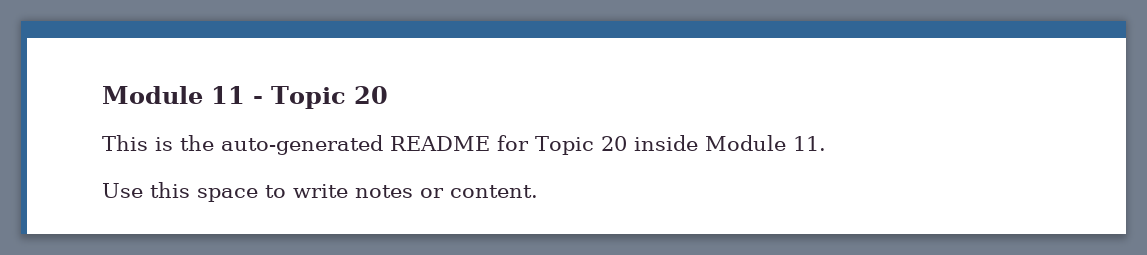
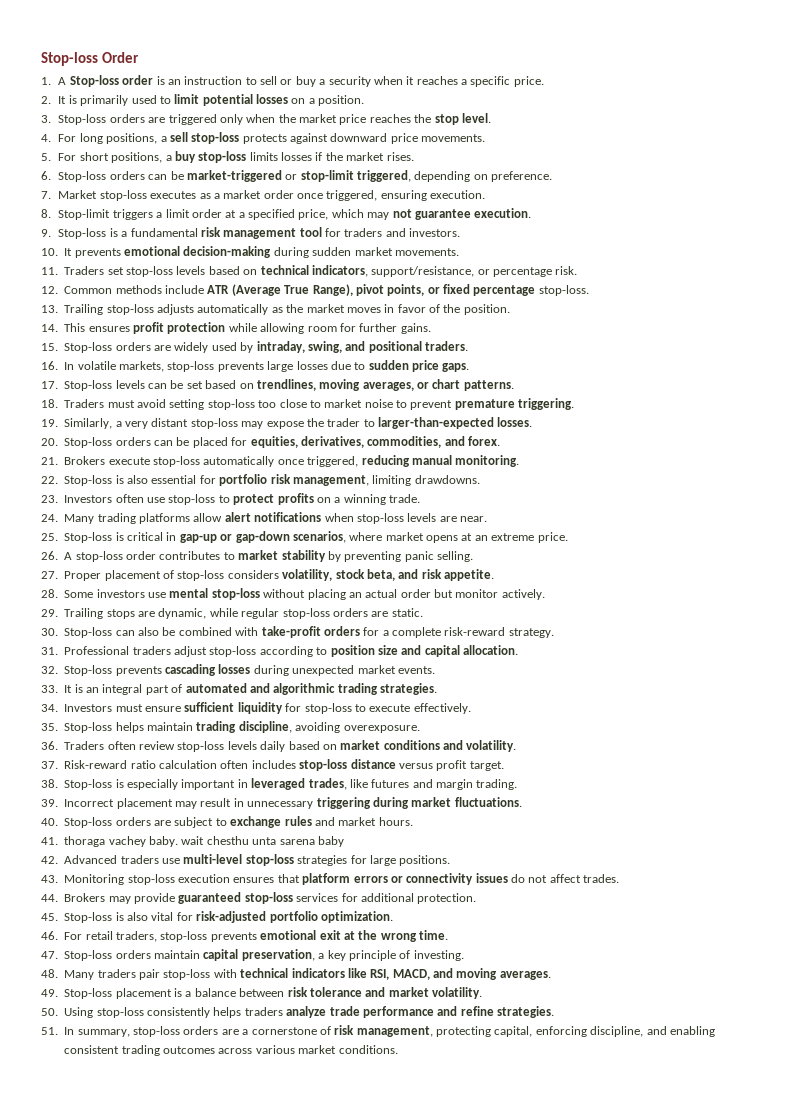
[102,86,388,109] [102,135,826,155] [102,182,538,202] Module 11 - Topic 20 // This is the auto-generated README for Topic 20 inside Module 11. // Use this space to write notes or content. -> [41,52,139,66] [41,75,544,87] [41,94,365,106] [41,113,491,125] [41,132,486,144] [41,151,414,163] [41,170,553,182] [41,190,486,201] [41,208,532,220] [41,227,461,239] [41,246,459,258] [41,265,578,277] [41,284,589,296] [41,304,510,315] [41,322,431,334] [41,341,468,353] [41,360,470,372] [41,379,514,391] [41,398,575,410] [41,417,533,429] [41,436,500,448] [41,455,520,467] [41,474,480,486] [41,493,420,505] [41,512,487,524] [41,531,568,543] [41,550,473,562] [41,569,494,581] [41,588,545,600] [41,608,423,619] [41,626,554,638] [41,645,518,657] [41,664,435,676] [41,683,437,695] [41,702,471,714] [41,721,420,733] [41,740,517,752] [41,759,504,771] [41,778,518,790] [41,797,522,809] [41,816,413,828] [41,836,344,847] [41,854,451,866] [41,873,620,885] [41,892,477,904] [41,911,393,923] [41,930,448,942] [41,949,464,961] [41,968,551,980] [41,987,482,999] [41,1006,554,1018] [41,1025,715,1037] [64,1045,398,1056] Stop-loss Order // 1. A Stop-loss order is an instruction to sell or buy a security when it reaches a specific price. // 2. It is primarily used to limit potential losses on a position. // 3. Stop-loss orders are triggered only when the market price reaches the stop level. // 4. For long positions, a sell stop-loss protects against downward price movements. // 5. For short positions, a buy stop-loss limits losses if the market rises. // 6. Stop-loss orders can be market-triggered or stop-limit triggered, depending on preference. // 7. Market stop-loss executes as a market order once triggered, ensuring execution. // 8. Stop-limit triggers a limit order at a specified price, which may not guarantee execution. // 9. Stop-loss is a fundamental risk management tool for traders and investors. // 10. It prevents emotional decision-making during sudden market movements. // 11. Traders set stop-loss levels based on technical indicators, support/resistance, or percentage risk. // 12. Common methods include ATR (Average True Range), pivot points, or fixed percentage stop-loss. // 13. Trailing stop-loss adjusts automatically as the market moves in favor of the position. // 14. This ensures profit protection while allowing room for further gains. // 15. Stop-loss orders are widely used by intraday, swing, and positional traders. // 16. In volatile markets, stop-loss prevents large losses due to sudden price gaps. // 17. Stop-loss levels can be set based on trendlines, moving averages, or chart patterns. // 18. Traders must avoid setting stop-loss too close to market noise to prevent premature triggering. // 19. Similarly, a very distant stop-loss may expose the trader to larger-than-expected losses. // 20. Stop-loss orders can be placed for equities, derivatives, commodities, and forex. // 21. Brokers execute stop-loss automatically once triggered, reducing manual monitoring. // 22. Stop-loss is also essential for portfolio risk management, limiting drawdowns. // 23. Investors often use stop-loss to protect profits on a winning trade. // 24. Many trading platforms allow alert notifications when stop-loss levels are near. // 25. Stop-loss is critical in gap-up or gap-down scenarios, where market opens at an extreme price. // 26. A stop-loss order contributes to market stability by preventing panic selling. // 27. Proper placement of stop-loss considers volatility, stock beta, and risk appetite. // 28. Some investors use mental stop-loss without placing an actual order but monitor actively. // 29. Trailing stops are dynamic, while regular stop-loss orders are static. // 30. Stop-loss can also be combined with take-profit orders for a complete risk-reward strategy. // 31. Professional traders adjust stop-loss according to position size and capital allocation. // 32. Stop-loss prevents cascading losses during unexpected market events. // 33. It is an integral part of automated and algorithmic trading strategies. // 34. Investors must ensure sufficient liquidity for stop-loss to execute effectively. // 35. Stop-loss helps maintain trading discipline, avoiding overexposure. // 36. Traders often review stop-loss levels daily based on market conditions and volatility. // 37. Risk-reward ratio calculation often includes stop-loss distance versus profit target. // 38. Stop-loss is especially important in leveraged trades, like futures and margin trading. // 39. Incorrect placement may result in unnecessary triggering during market fluctuations. // 40. Stop-loss orders are subject to exchange rules and market hours. // 41. thoraga vachey baby. wait chesthu unta sarena baby // 42. Advanced traders use multi-level stop-loss strategies for large positions. // 43. Monitoring stop-loss execution ensures that platform errors or connectivity issues do not affect trades. // 44. Brokers may provide guaranteed stop-loss services for additional protection. // 45. Stop-loss is also vital for risk-adjusted portfolio optimization. // 46. For retail traders, stop-loss prevents emotional exit at the wrong time. // 47. Stop-loss orders maintain capital preservation, a key principle of investing. // 48. Many traders pair stop-loss with technical indicators like RSI, MACD, and moving averages. // 49. Stop-loss placement is a balance between risk tolerance and market volatility. // 50. Using stop-loss consistently helps traders analyze trade performance and refine strategies. // 51. In summary, stop-loss orders are a cornerstone of risk management, protecting capital, enforcing discipline, and enabling consistent trading outcomes across various market conditions.

